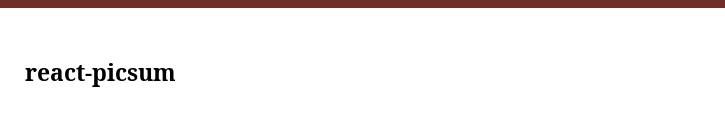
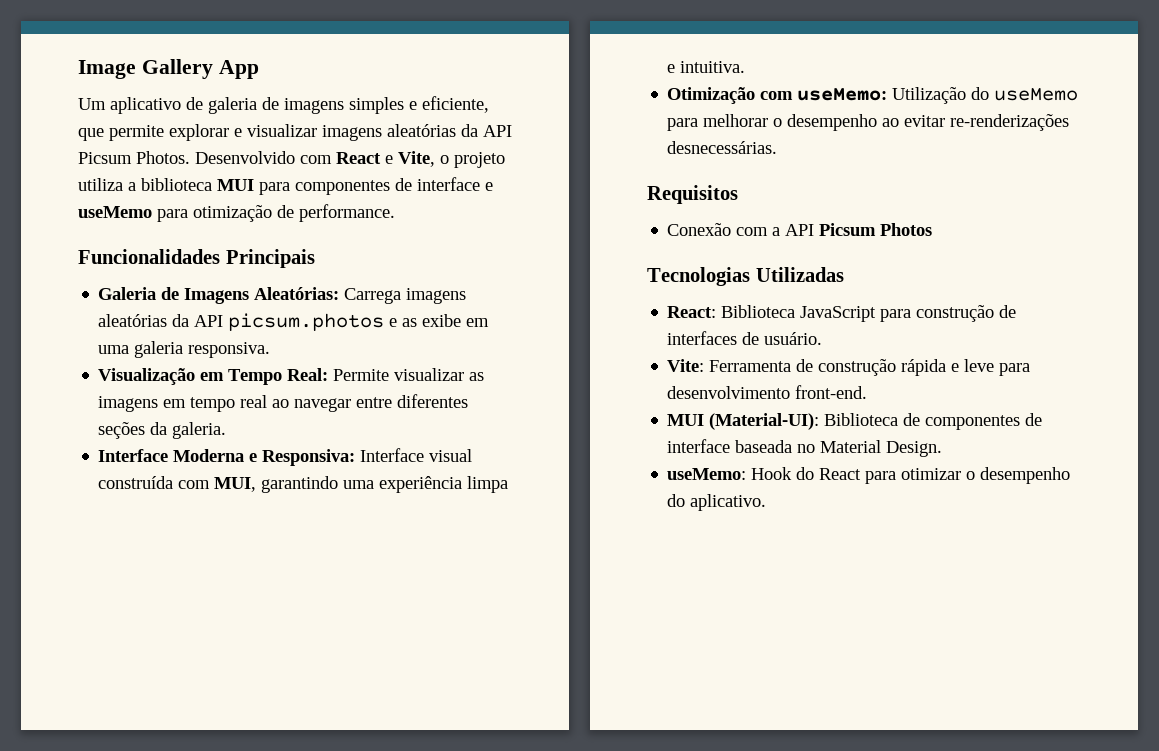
[25,63,176,87] react-picsum -> [78,59,259,79] [78,96,489,114] [78,124,512,141] [78,151,505,168] [78,177,493,195] [78,204,395,222] [78,249,315,268] [98,287,467,304] [98,313,490,331] [98,341,271,358] [98,368,485,385] [98,394,469,412] [98,422,227,439] [98,448,473,466] [98,476,509,493] [667,61,746,73] [667,87,1079,104] [667,114,1070,131] [667,141,778,154] [647,185,738,204] [667,223,933,236] [647,267,844,286] [667,305,1017,322] [667,331,823,345] [667,359,1031,376] [667,385,868,399] [667,413,1043,430] [667,439,943,457] [667,467,1071,484] [667,494,767,511] Image Gallery App // Um aplicativo de galeria de imagens simples e eficiente, que permite explorar e visualizar imagens aleatórias da API Picsum Photos. Desenvolvido com React e Vite, o projeto utiliza a biblioteca MUI para componentes de interface e useMemo para otimização de performance. // Funcionalidades Principais // Galeria de Imagens Aleatórias: Carrega imagens aleatórias da API picsum.photos e as exibe em uma galeria responsiva. // Visualização em Tempo Real: Permite visualizar as imagens em tempo real ao navegar entre diferentes seções da galeria. // Interface Moderna e Responsiva: Interface visual construída com MUI, garantindo uma experiência limpa e intuitiva. // Otimização com useMemo: Utilização do useMemo para melhorar o desempenho ao evitar re-renderizações desnecessárias. // Requisitos // Conexão com a API Picsum Photos // Tecnologias Utilizadas // React: Biblioteca JavaScript para construção de interfaces de usuário. // Vite: Ferramenta de construção rápida e leve para desenvolvimento front-end. // MUI (Material-UI): Biblioteca de componentes de interface baseada no Material Design. // useMemo: Hook do React para otimizar o desempenho do aplicativo.

